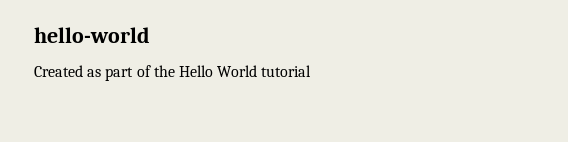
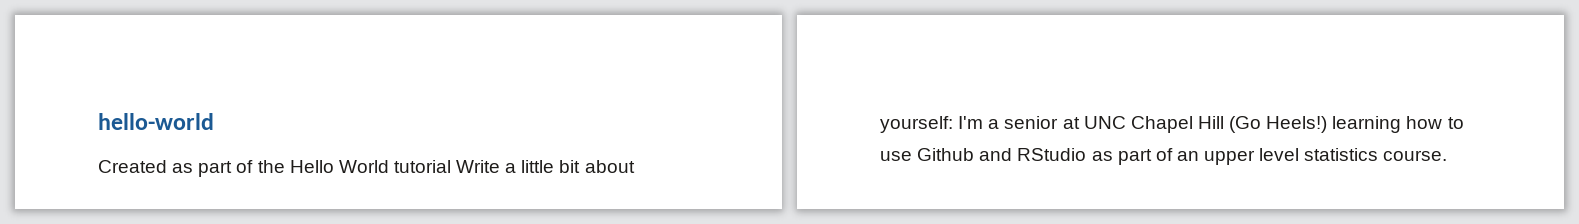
(312, 71) none -> [456,160,635,173] [880,116,1464,133] [880,148,1448,165] Write a little bit about yourself: I'm a senior at UNC Chapel Hill (Go Heels!) learning how to use Github and RStudio as part of an upper level statistics course.

